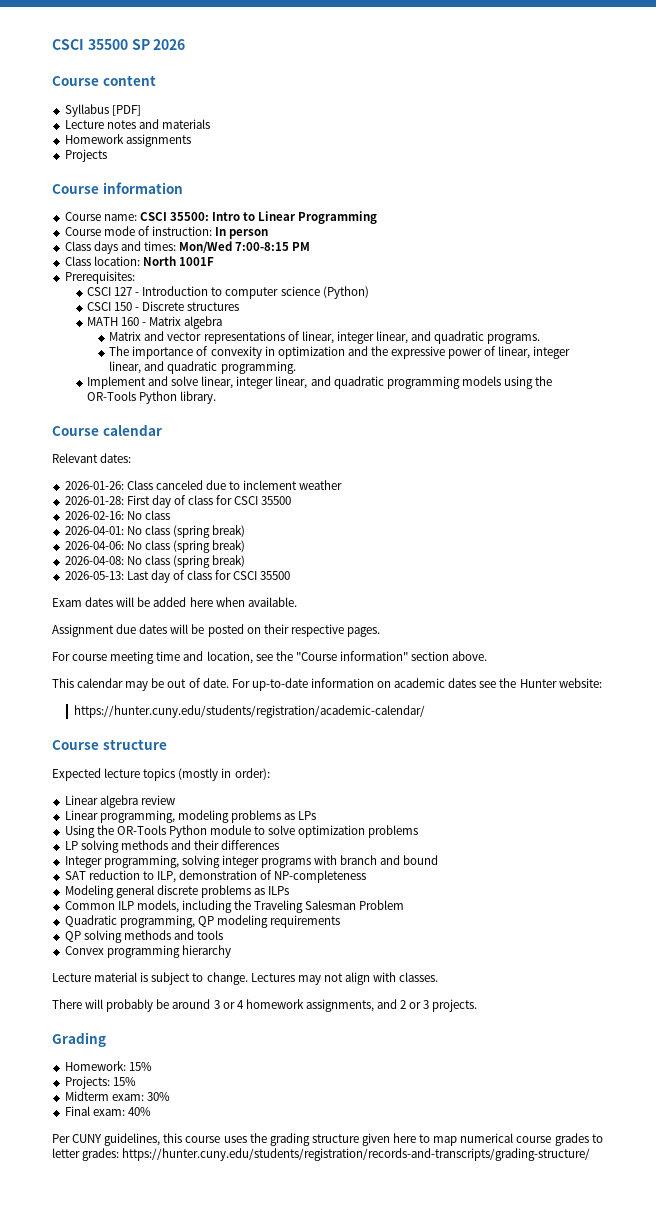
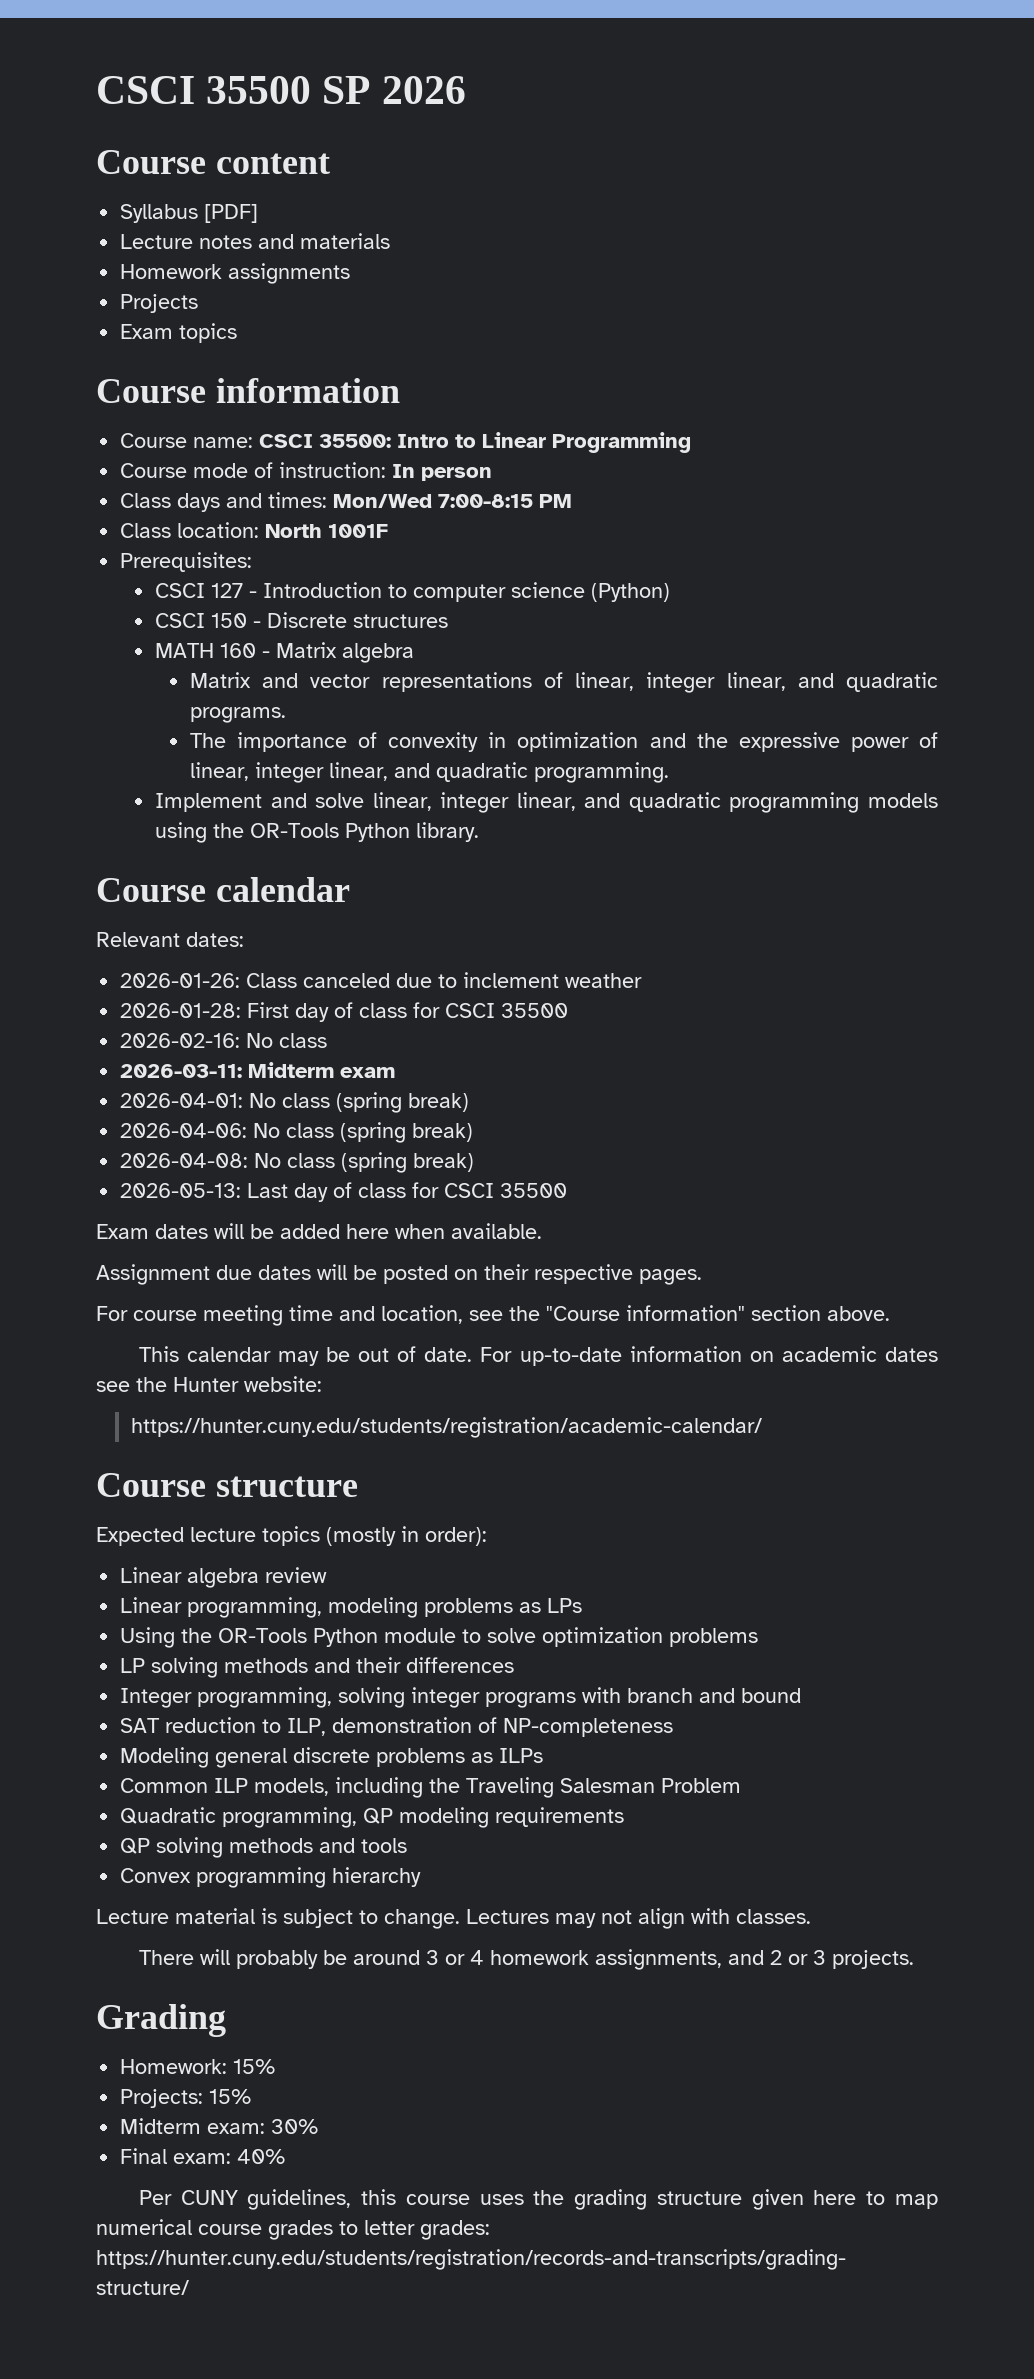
(107, 155) none -> [120,323,238,343] // Exam topics
(170, 515) none -> [120,1062,396,1078] // 2026-03-11: Midterm exam

